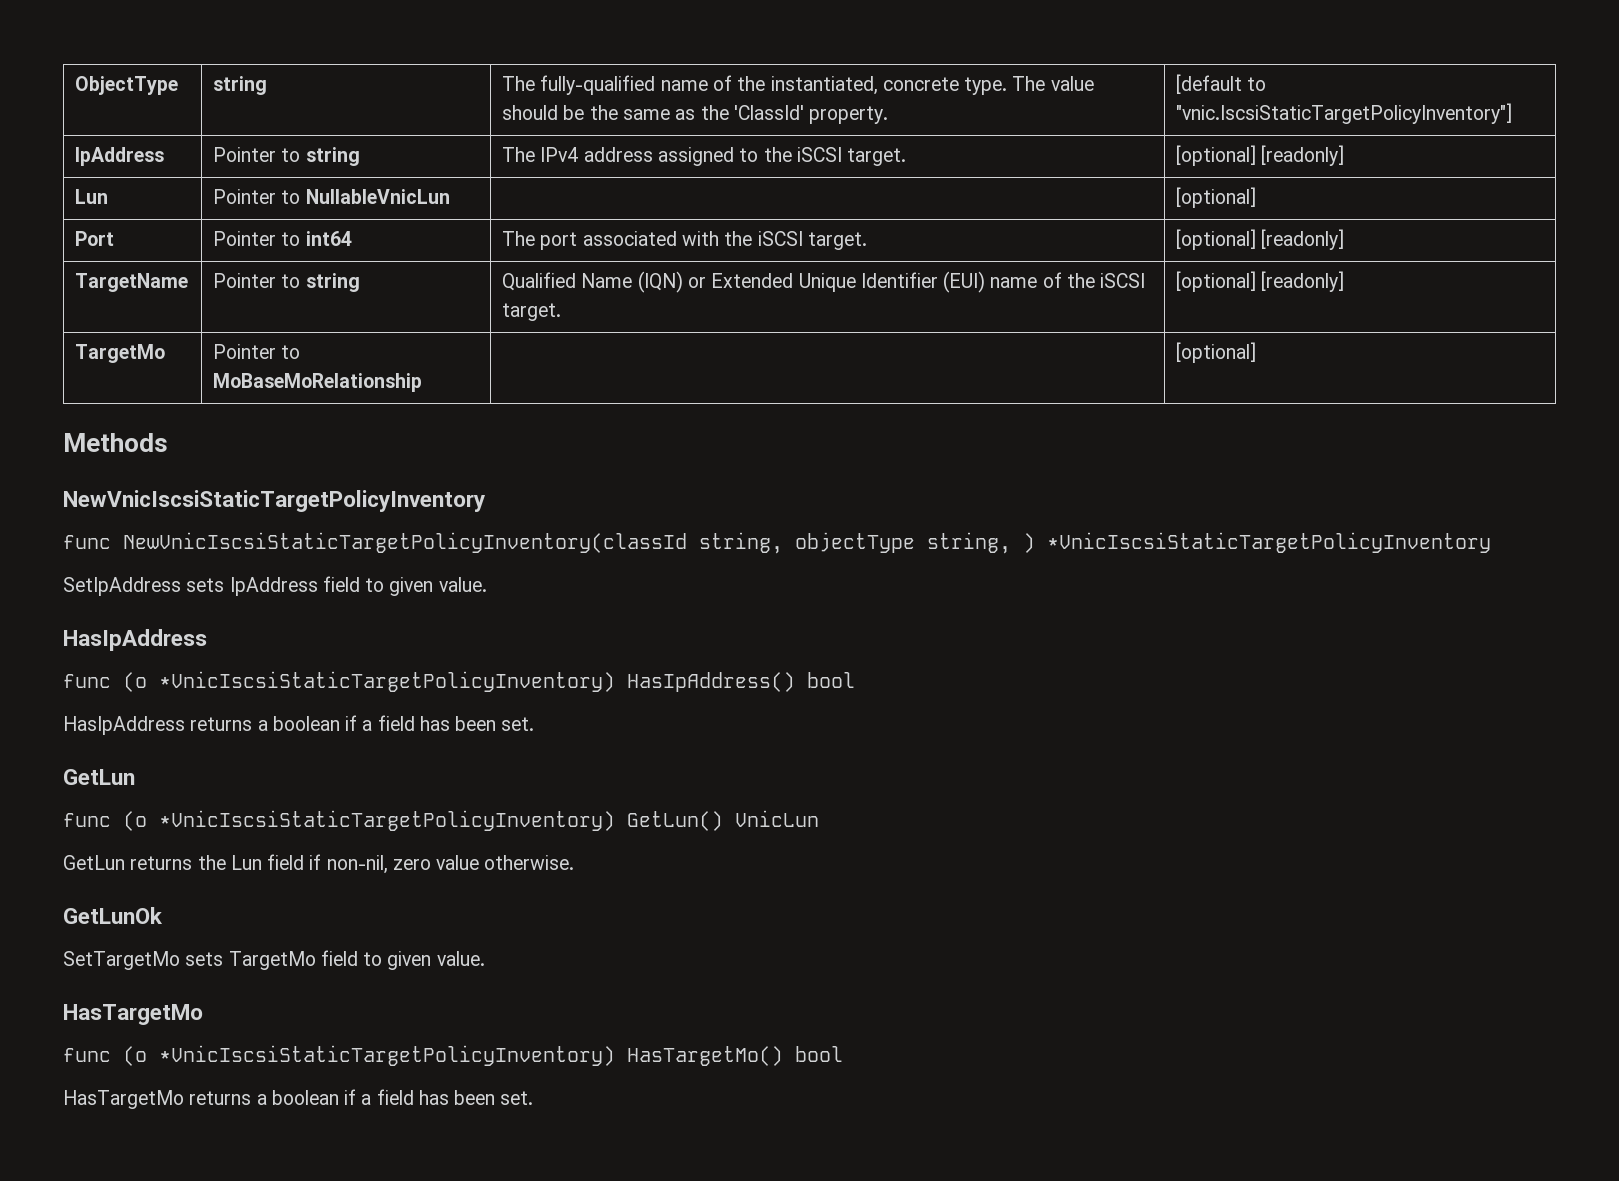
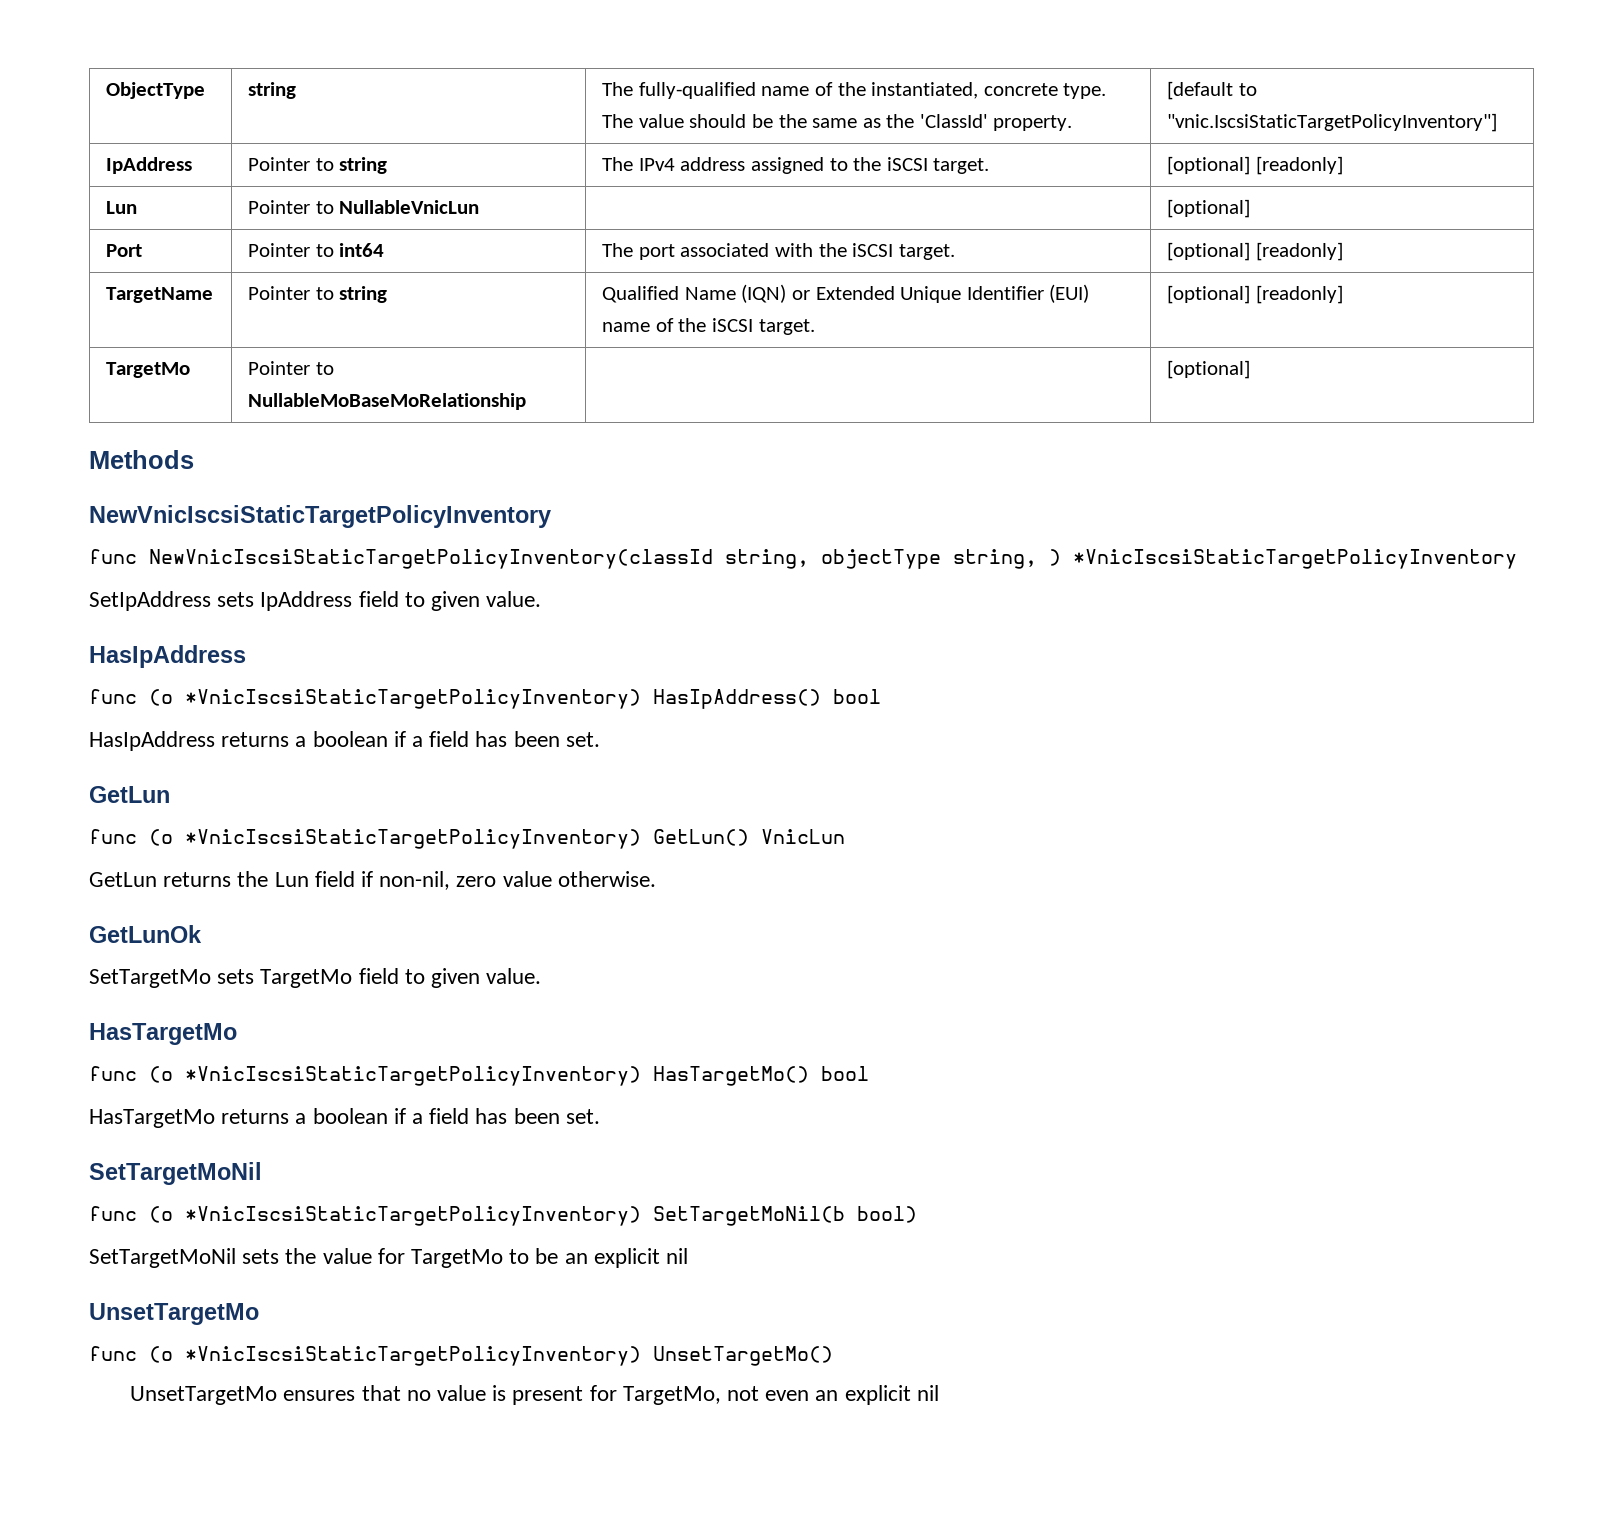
[213,373,423,392] MoBaseMoRelationship -> [248,393,527,410] NullableMoBaseMoRelationship
(534, 1098) none -> [89,1162,262,1185] [89,1206,917,1226] [89,1248,689,1268] [89,1303,259,1325] [89,1346,833,1366] [130,1385,939,1405] // SetTargetMoNil // func (o *VnicIscsiStaticTargetPolicyInventory) SetTargetMoNil(b bool) // SetTargetMoNil sets the value for TargetMo to be an explicit nil // UnsetTargetMo // func (o *VnicIscsiStaticTargetPolicyInventory) UnsetTargetMo() // UnsetTargetMo ensures that no value is present for TargetMo, not even an explicit nil

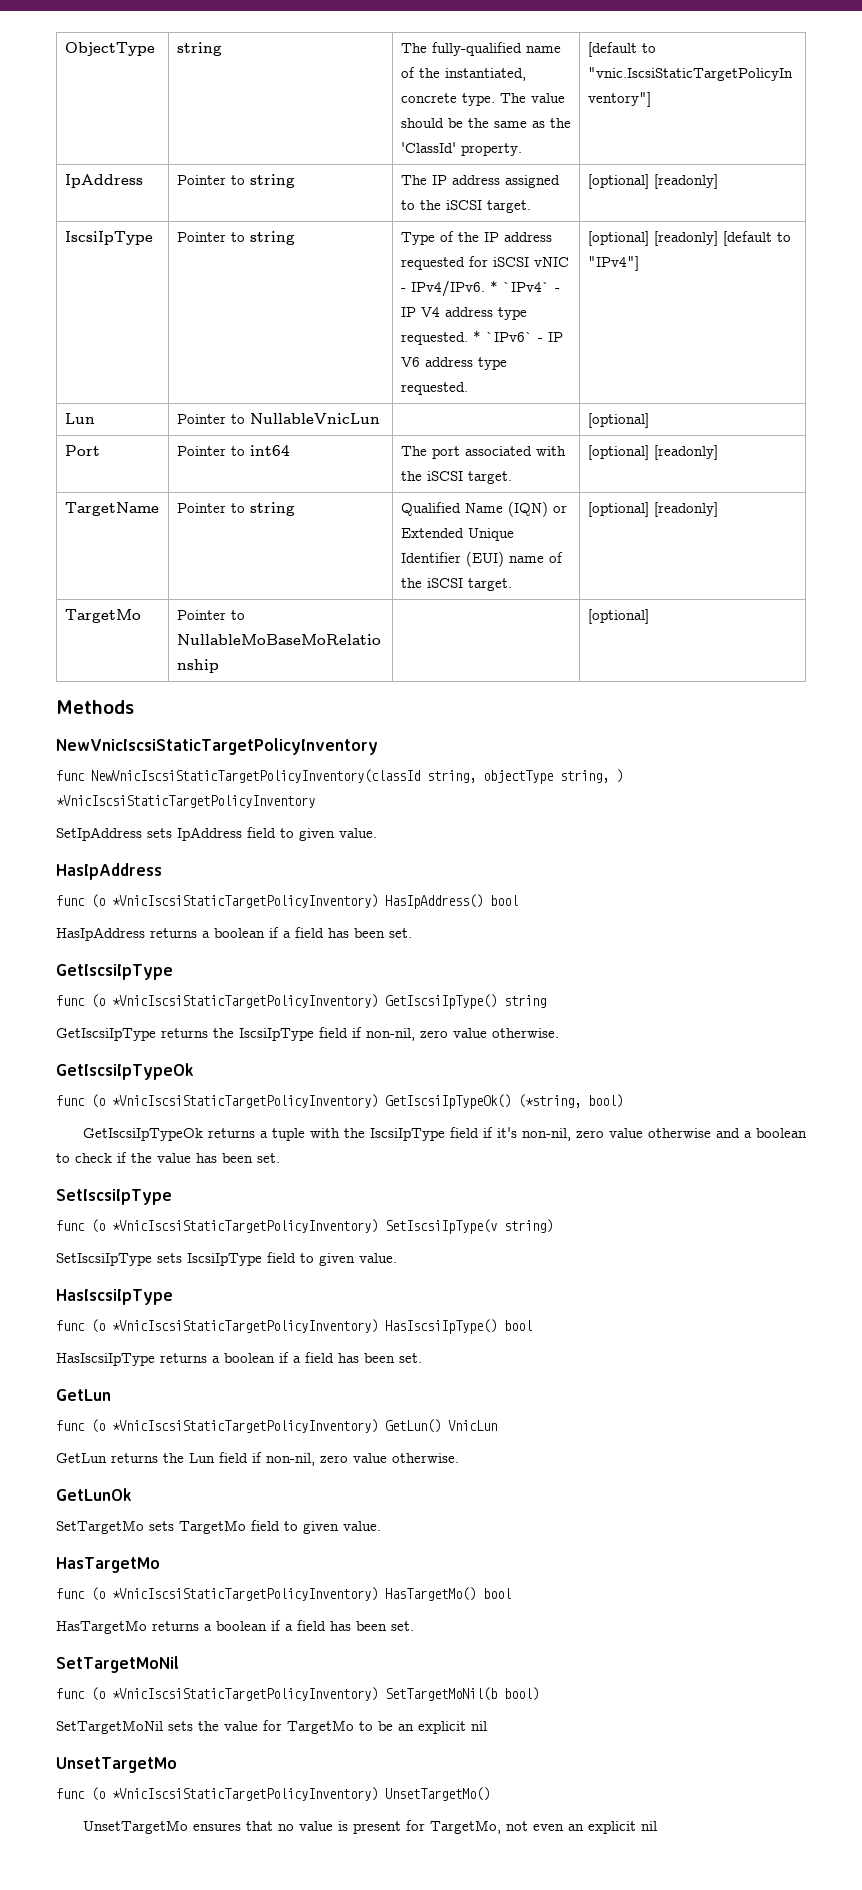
[638,158,675,171] IPv4 -> [431,175,447,185] IP
(1343, 165) none -> [64,231,153,245] [176,231,295,245] [400,231,552,245] [400,256,569,270] [400,280,560,297] [400,307,527,320] [400,330,563,345] [400,357,507,370] [400,382,468,395] [587,231,791,246] [587,256,639,271] // IscsiIpType | Pointer to string | Type of the IP address requested for iSCSI vNIC - IPv4/IPv6. * `IPv4` - IP V4 address type requested. * `IPv6` - IP V6 address type requested. | [optional] [readonly] [default to "IPv4"]
(600, 739) none -> [56,964,173,980] [56,994,546,1009] [56,1027,559,1041] [56,1063,194,1080] [56,1094,623,1109] [82,1127,807,1141] [56,1152,280,1163] [56,1189,172,1205] [56,1219,553,1234] [56,1252,397,1266] [56,1289,173,1305] [56,1319,532,1334] [56,1352,422,1366] // GetIscsiIpType // func (o *VnicIscsiStaticTargetPolicyInventory) GetIscsiIpType() string // GetIscsiIpType returns the IscsiIpType field if non-nil, zero value otherwise. // GetIscsiIpTypeOk // func (o *VnicIscsiStaticTargetPolicyInventory) GetIscsiIpTypeOk() (*string, bool) // GetIscsiIpTypeOk returns a tuple with the IscsiIpType field if it's non-nil, zero value otherwise and a boolean to check if the value has been set. // SetIscsiIpType // func (o *VnicIscsiStaticTargetPolicyInventory) SetIscsiIpType(v string) // SetIscsiIpType sets IscsiIpType field to given value. // HasIscsiIpType // func (o *VnicIscsiStaticTargetPolicyInventory) HasIscsiIpType() bool // HasIscsiIpType returns a boolean if a field has been set.

